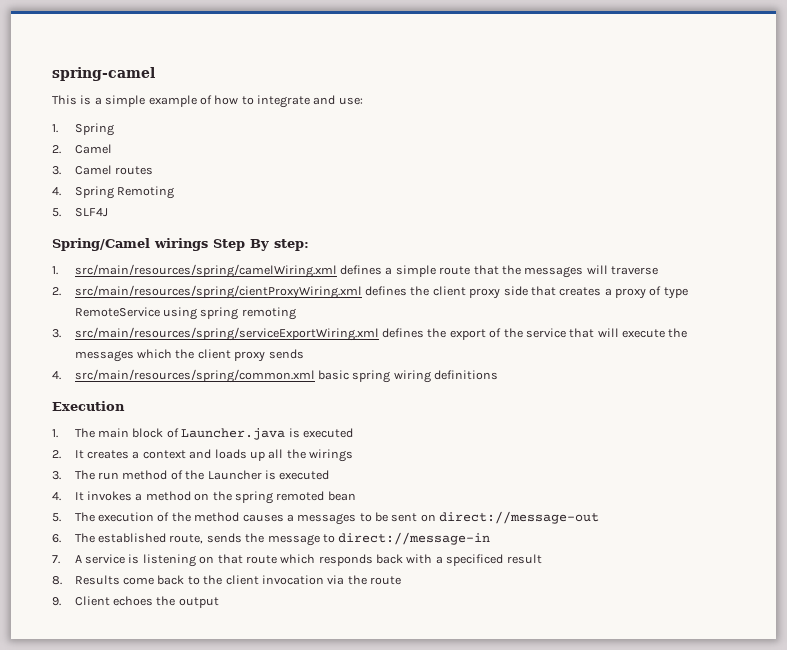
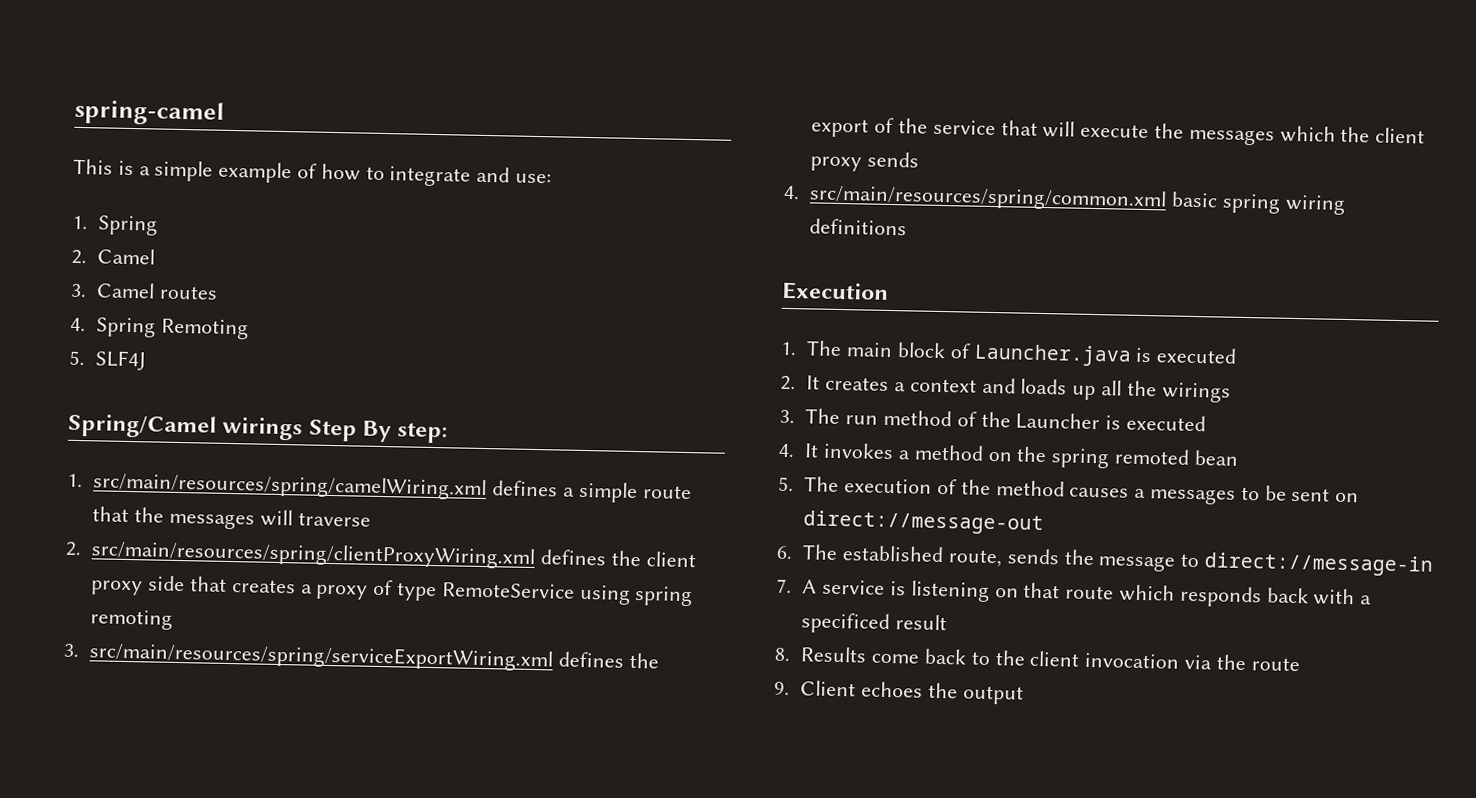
[74,285,362,299] src/main/resources/spring/cientProxyWiring.xml -> [91,540,537,570] src/main/resources/spring/clientProxyWiring.xml

